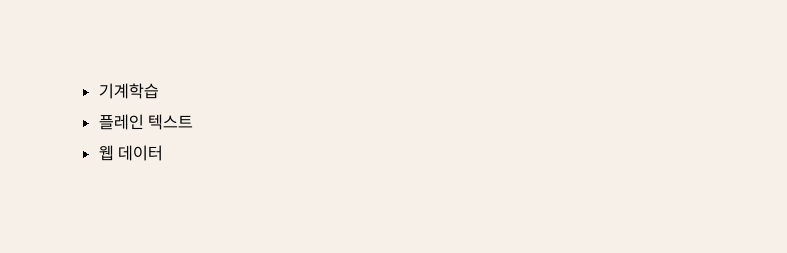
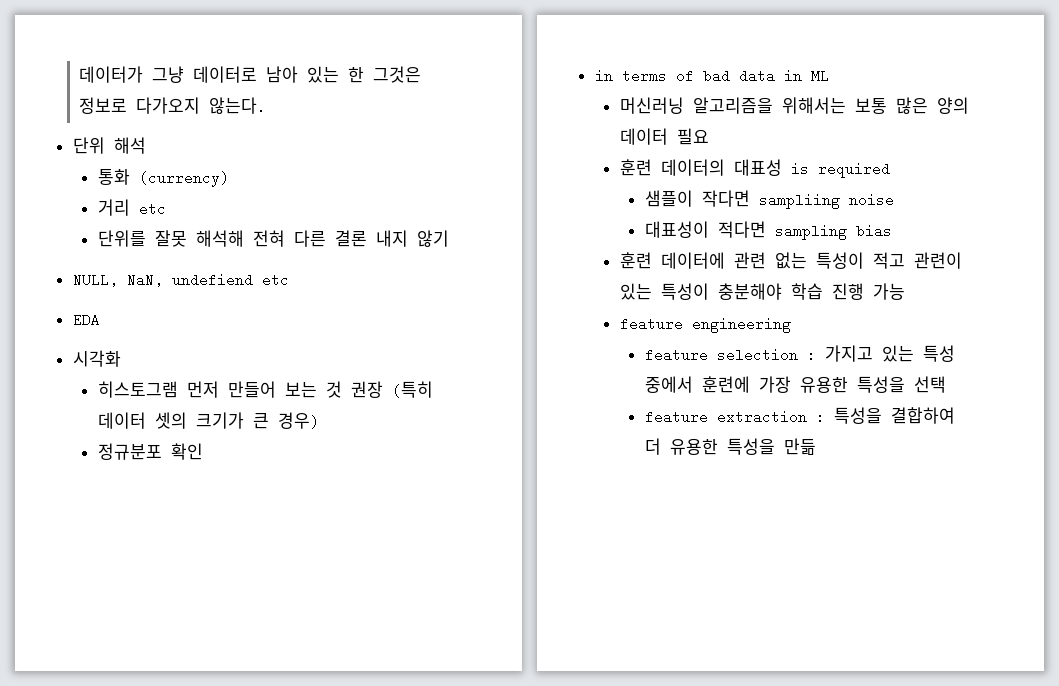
[98,83,159,99] [98,114,194,130] [98,145,164,161] 기계학습 // 플레인 텍스트 // 웹 데이터 -> [79,66,422,83] [79,97,267,114] [72,137,146,154] [97,169,229,187] [97,199,166,216] [97,230,449,247] [72,273,289,287] [72,313,100,327] [72,350,121,367] [97,381,433,398] [97,412,319,429] [97,443,203,460] [594,69,829,83] [619,97,969,114] [619,128,709,145] [619,159,890,178] [644,190,894,209] [644,221,892,240] [619,252,962,269] [619,283,905,300] [619,317,791,333] [644,345,955,362] [644,376,946,393] [644,407,955,424] [644,438,816,455] 데이터가 그냥 데이터로 남아 있는 한 그것은 정보로 다가오지 않는다. // 단위 해석 // 통화 (currency) // 거리 etc // 단위를 잘못 해석해 전혀 다른 결론 내지 않기 // NULL, NaN, undefiend etc // EDA // 시각화 // 히스토그램 먼저 만들어 보는 것 권장 (특히 데이터 셋의 크기가 큰 경우) // 정규분포 확인 // in terms of bad data in ML // 머신러닝 알고리즘을 위해서는 보통 많은 양의 데이터 필요 // 훈련 데이터의 대표성 is required // 샘플이 작다면 sampliing noise // 대표성이 적다면 sampling bias // 훈련 데이터에 관련 없는 특성이 적고 관련이 있는 특성이 충분해야 학습 진행 가능 // feature engineering // feature selection : 가지고 있는 특성 중에서 훈련에 가장 유용한 특성을 선택 // feature extraction : 특성을 결합하여 더 유용한 특성을 만듦

